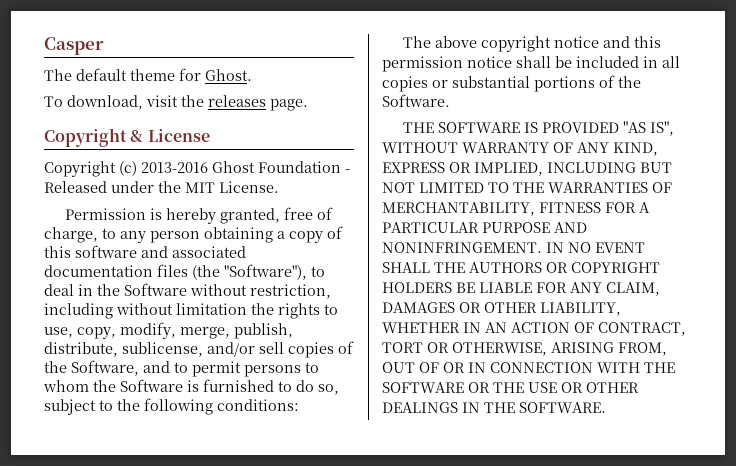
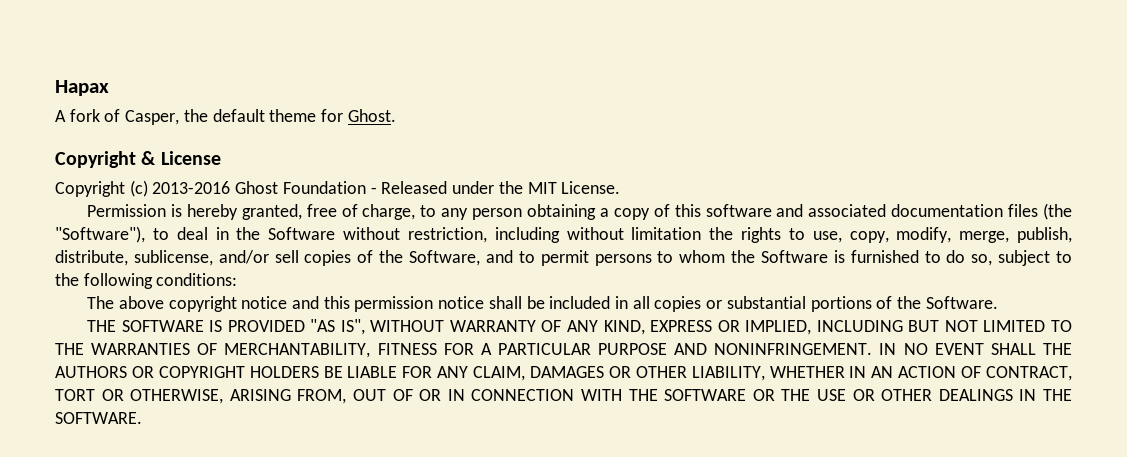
[44,37,104,55] [44,68,252,81] [44,95,308,111] Casper // The default theme for Ghost. // To download, visit the releases page. -> [55,80,109,96] [55,109,396,125] Hapax // A fork of Casper, the default theme for Ghost.

